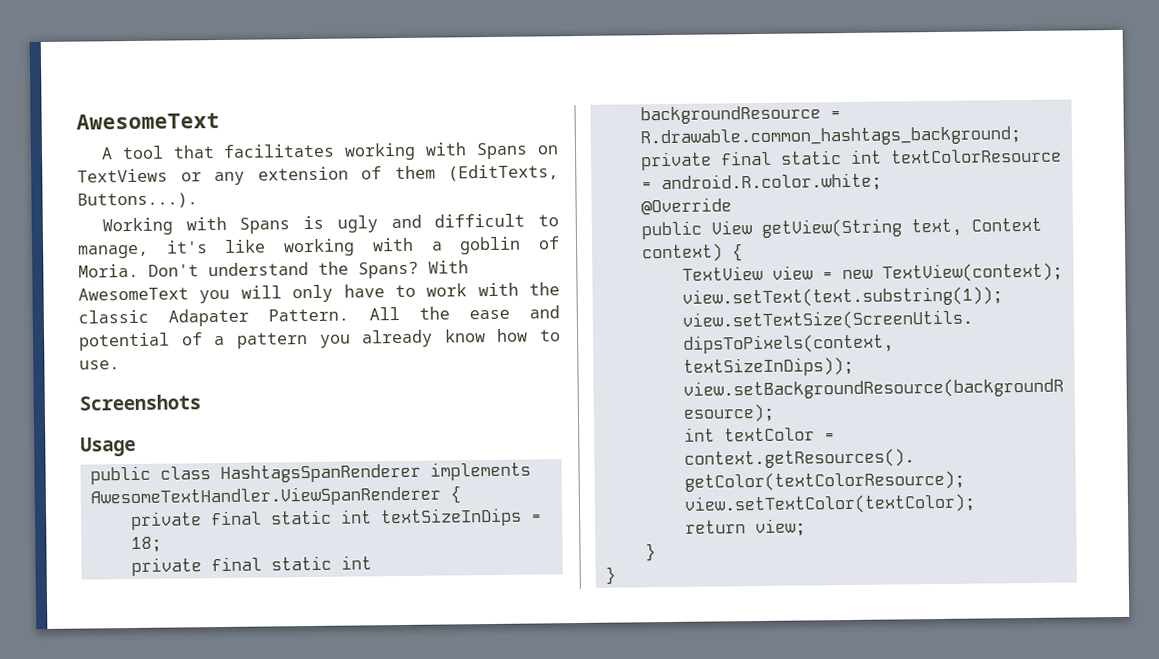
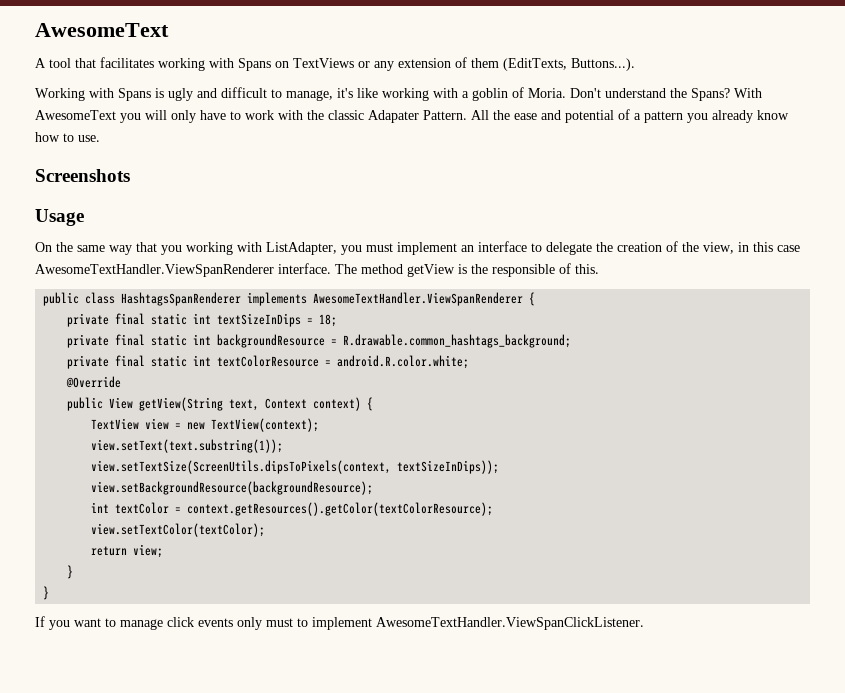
(136, 446) none -> [35,241,800,255] [35,263,599,277] // On the same way that you working with ListAdapter, you must implement an interface to delegate the creation of the view, in this case AwesomeTextHandler.ViewSpanRenderer interface. The method getView is the responsible of this.
(616, 575) none -> [35,616,644,630] // If you want to manage click events only must to implement AwesomeTextHandler.ViewSpanClickListener.

